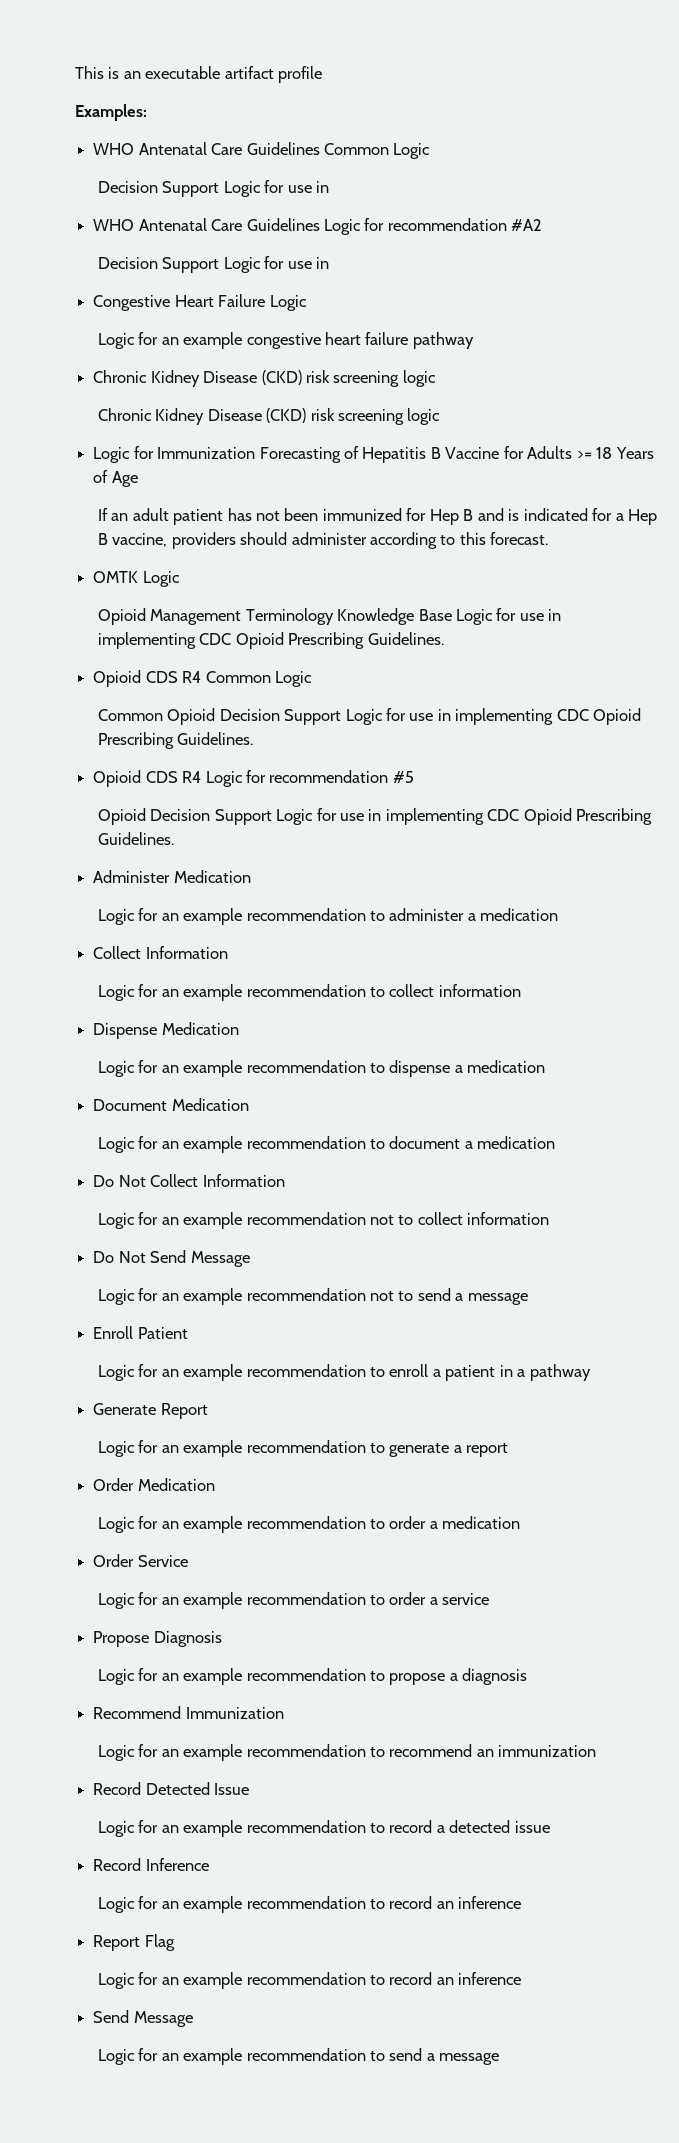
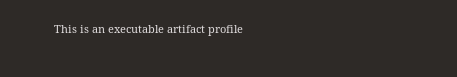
[75,104,147,121] [93,142,431,159] [97,180,329,197] [93,218,543,235] [97,256,329,273] [93,294,307,311] [97,332,474,349] [93,370,436,387] [97,408,441,425] [93,446,654,463] [93,470,138,487] [97,508,657,525] [97,532,549,549] [93,571,180,587] [97,608,562,625] [97,632,444,649] [93,670,312,687] [97,708,642,725] [97,732,254,749] [93,770,414,787] [97,808,653,825] [97,832,174,845] [93,870,251,883] [97,908,559,925] [93,946,228,959] [97,984,521,1001] [93,1022,239,1039] [97,1060,546,1077] [93,1098,249,1111] [97,1136,556,1153] [93,1174,285,1187] [97,1212,550,1229] [93,1250,250,1267] [97,1288,528,1305] [93,1326,188,1339] [97,1364,591,1381] [93,1403,208,1419] [97,1440,509,1457] [93,1478,215,1491] [97,1516,521,1533] [93,1554,188,1567] [97,1592,490,1609] [93,1631,222,1647] [97,1668,528,1685] [93,1706,284,1719] [97,1744,597,1761] [93,1782,250,1795] [97,1820,550,1837] [93,1858,209,1871] [97,1896,522,1913] [93,1934,175,1951] [97,1972,522,1989] [93,2010,193,2027] [97,2048,500,2065] // Examples: // WHO Antenatal Care Guidelines Common Logic // Decision Support Logic for use in // WHO Antenatal Care Guidelines Logic for recommendation #A2 // Decision Support Logic for use in // Congestive Heart Failure Logic // Logic for an example congestive heart failure pathway // Chronic Kidney Disease (CKD) risk screening logic // Chronic Kidney Disease (CKD) risk screening logic // Logic for Immunization Forecasting of Hepatitis B Vaccine for Adults >= 18 Years of Age // If an adult patient has not been immunized for Hep B and is indicated for a Hep B vaccine, providers should administer according to this forecast. // OMTK Logic // Opioid Management Terminology Knowledge Base Logic for use in implementing CDC Opioid Prescribing Guidelines. // Opioid CDS R4 Common Logic // Common Opioid Decision Support Logic for use in implementing CDC Opioid Prescribing Guidelines. // Opioid CDS R4 Logic for recommendation #5 // Opioid Decision Support Logic for use in implementing CDC Opioid Prescribing Guidelines. // Administer Medication // Logic for an example recommendation to administer a medication // Collect Information // Logic for an example recommendation to collect information // Dispense Medication // Logic for an example recommendation to dispense a medication // Document Medication // Logic for an example recommendation to document a medication // Do Not Collect Information // Logic for an example recommendation not to collect information // Do Not Send Message // Logic for an example recommendation not to send a message // Enroll Patient // Logic for an example recommendation to enroll a patient in a pathway // Generate Report // Logic for an example recommendation to generate a report // Order Medication // Logic for an example recommendation to order a medication // Order Service // Logic for an example recommendation to order a service // Propose Diagnosis // Logic for an example recommendation to propose a diagnosis // Recommend Immunization // Logic for an example recommendation to recommend an immunization // Record Detected Issue // Logic for an example recommendation to record a detected issue // Record Inference // Logic for an example recommendation to record an inference // Report Flag // Logic for an example recommendation to record an inference // Send Message // Logic for an example recommendation to send a message -> (243, 30) none

